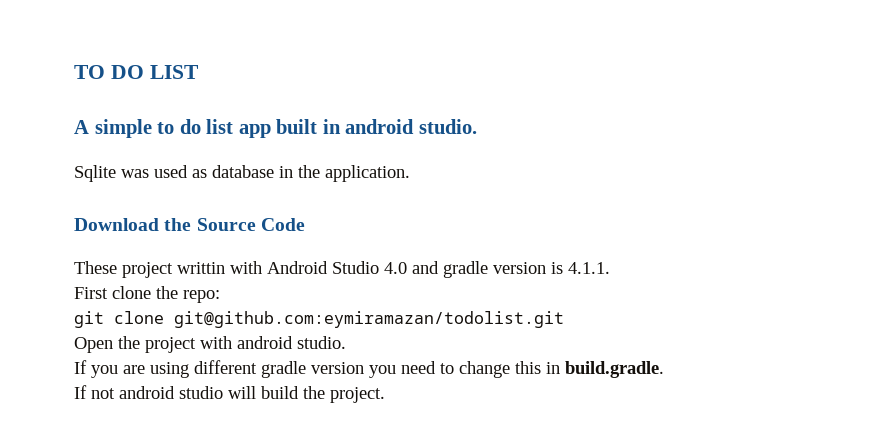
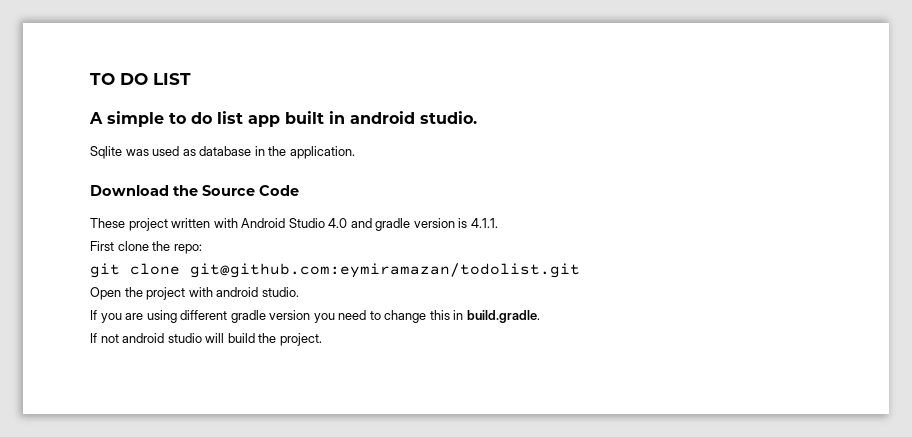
[177,262,225,274] writtin -> [171,218,211,228] written

